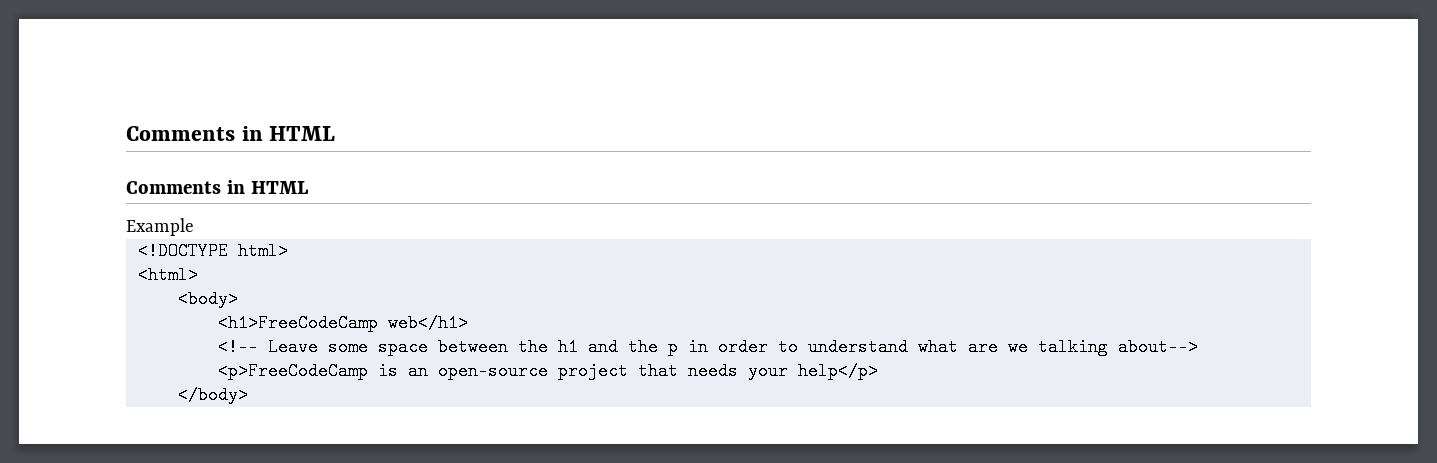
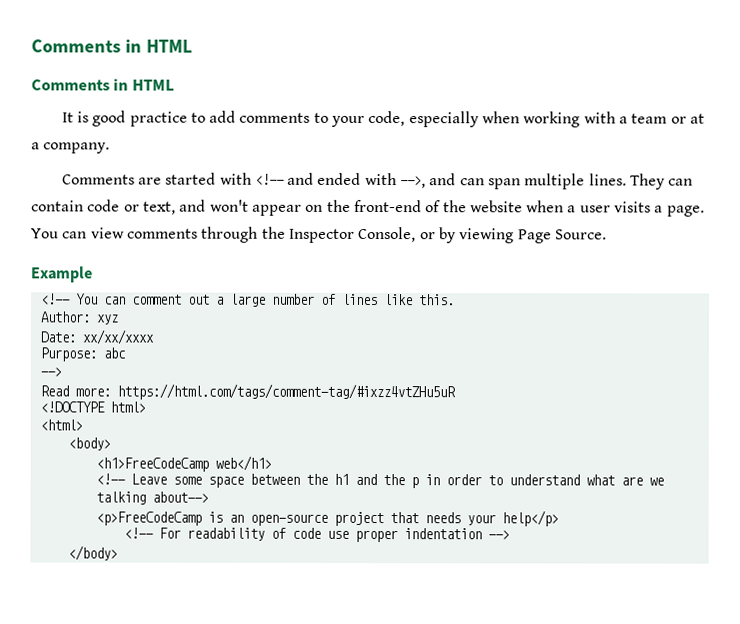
[126,218,194,236] Example -> [61,110,705,128] [31,142,111,154] [61,172,694,190] [31,199,705,217] [31,226,607,244] [31,266,93,283] [40,293,455,307] [39,311,118,325] [39,329,154,345] [39,347,126,362] [39,367,62,377] [39,383,456,401] It is good practice to add comments to your code, especially when working with a team or at a company. // Comments are started with <!-- and ended with -->, and can span multiple lines. They can contain code or text, and won't appear on the front-end of the website when a user visits a page. You can view comments through the Inspector Console, or by viewing Page Source. // Example // <!-- You can comment out a large number of lines like this. // Author: xyz // Date: xx/xx/xxxx // Purpose: abc // --> // Read more: https://html.com/tags/comment-tag/#ixzz4vtZHu5uR
(878, 371) none -> [123,527,510,543] // <!-- For readability of code use proper indentation -->

